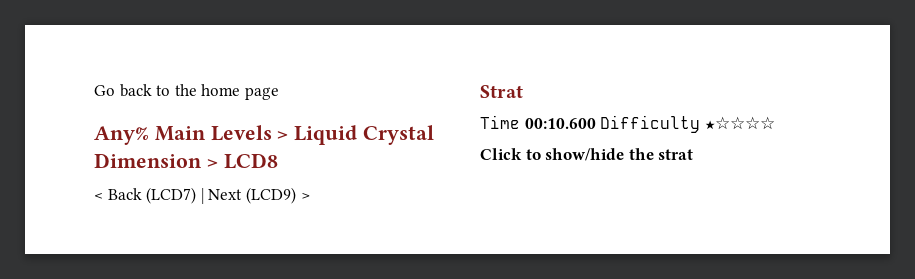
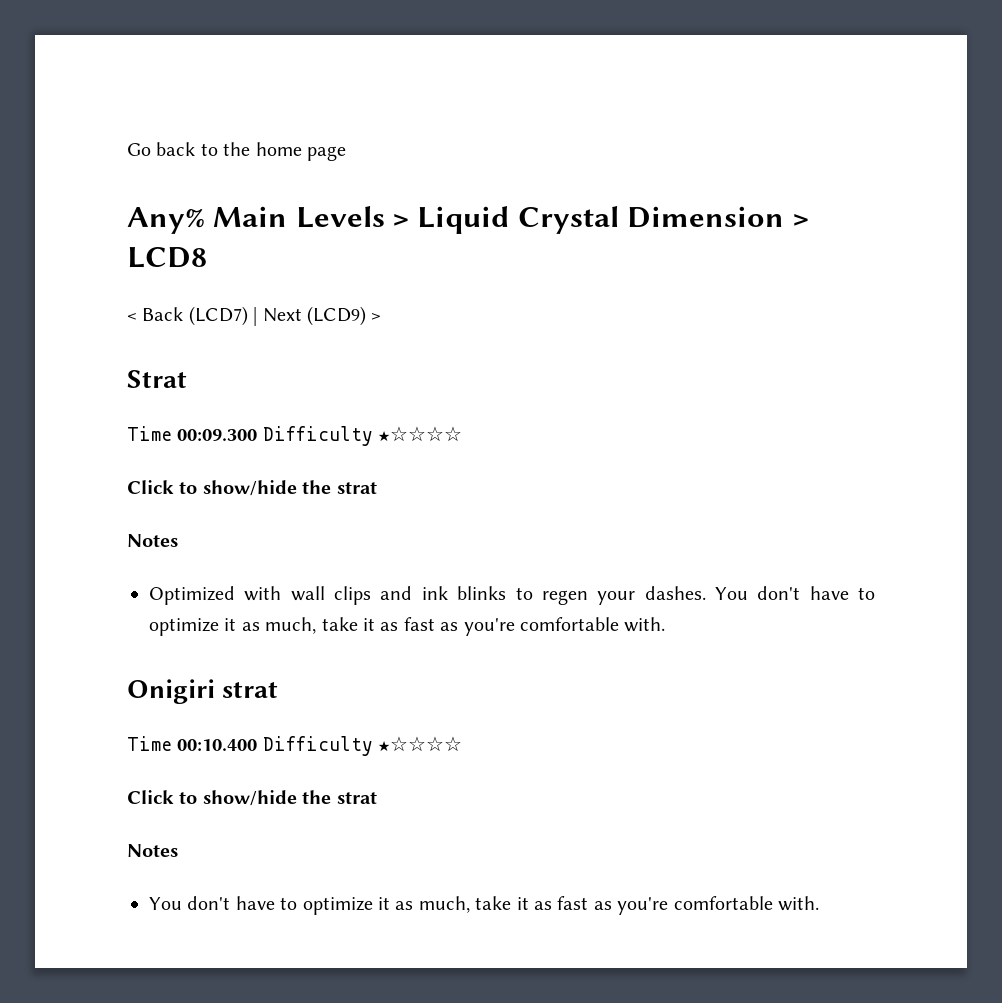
[524,115,775,133] [480,148,694,161] 00:10.600 Difficulty ★☆☆☆☆ // Click to show/hide the strat -> [177,426,463,446] [127,480,377,496] [127,534,178,547] [149,586,875,605] [149,617,666,636] [127,679,279,704] [127,736,463,756] [127,790,377,806] [127,844,178,857] [149,896,819,915] 00:09.300 Difficulty ★☆☆☆☆ // Click to show/hide the strat // Notes // Optimized with wall clips and ink blinks to regen your dashes. You don't have to optimize it as much, take it as fast as you're comfortable with. // Onigiri strat // Time 00:10.400 Difficulty ★☆☆☆☆ // Click to show/hide the strat // Notes // You don't have to optimize it as much, take it as fast as you're comfortable with.

